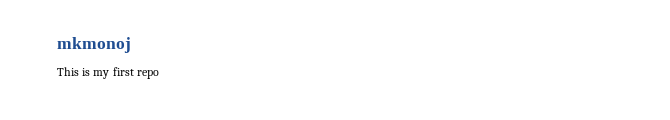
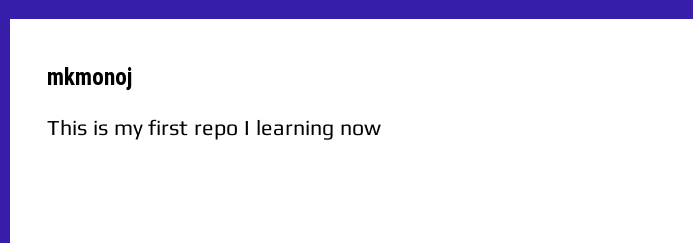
(159, 74) none -> [244,119,381,140] I learning now

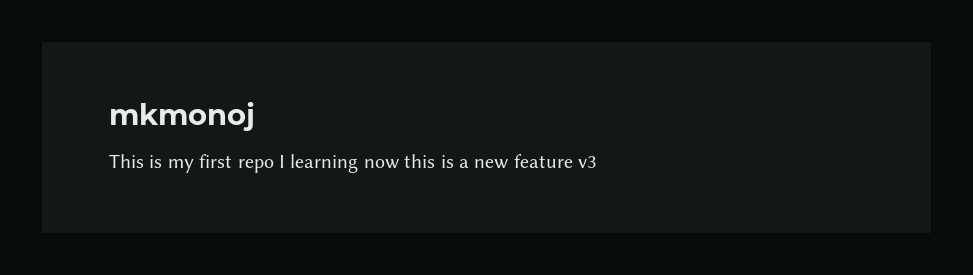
(381, 130) none -> [404,154,597,169] this is a new feature v3

